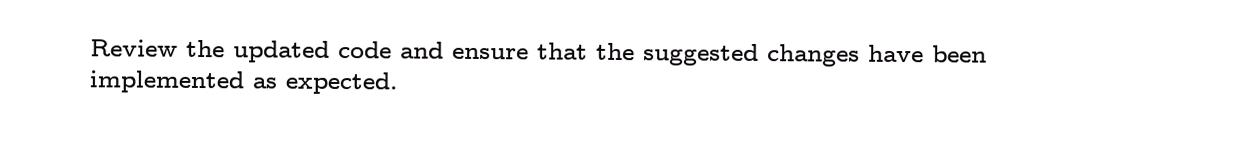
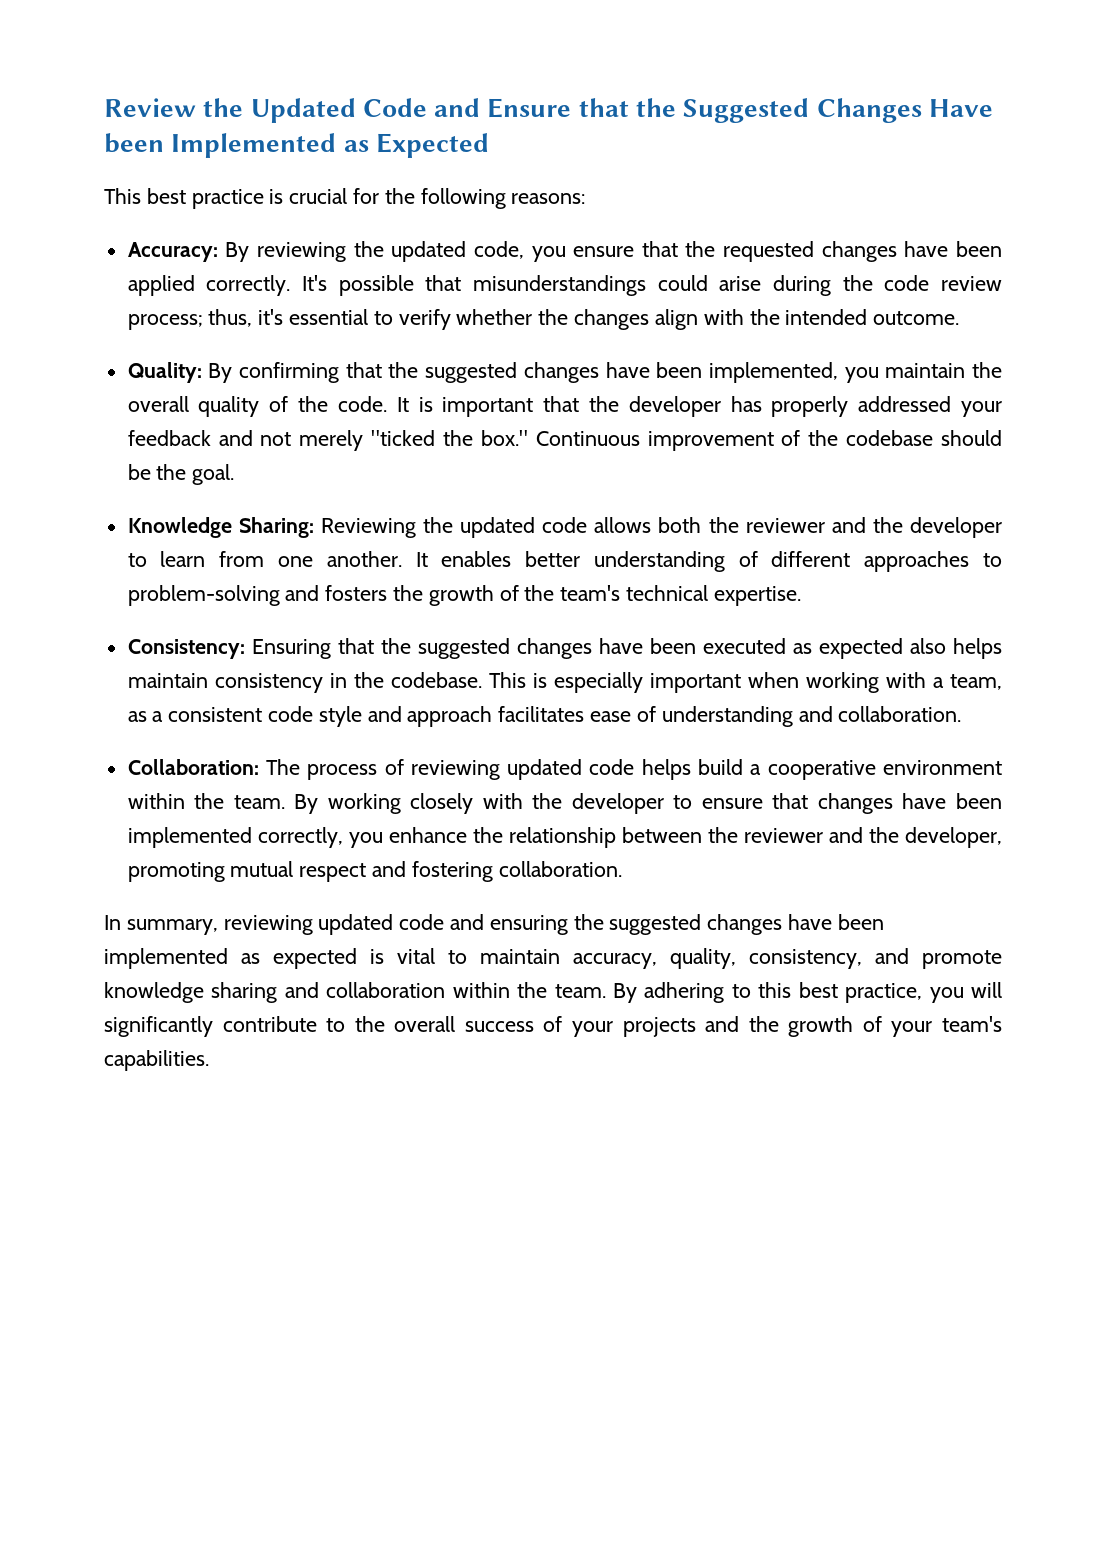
[233,40,588,63] updated code and ensure that -> [250,98,993,123] [104,133,489,158] [104,188,586,209] [127,241,1002,262] [127,275,1002,296] [127,309,960,330] [127,362,1002,383] [127,396,1003,417] [127,430,1002,451] [127,464,235,485] [127,517,1002,538] [127,551,1002,572] [127,585,801,606] [127,638,1003,659] [127,672,1002,693] [127,706,962,727] [127,759,1002,780] [127,793,1002,814] [127,827,1003,848] [127,861,622,882] [104,914,568,935] Updated Code and Ensure that the Suggested Changes Have been Implemented as Expected // This best practice is crucial for the following reasons: // Accuracy: By reviewing the updated code, you ensure that the requested changes have been applied correctly. It's possible that misunderstandings could arise during the code review process; thus, it's essential to verify whether the changes align with the intended outcome. // Quality: By confirming that the suggested changes have been implemented, you maintain the overall quality of the code. It is important that the developer has properly addressed your feedback and not merely "ticked the box." Continuous improvement of the codebase should be the goal. // Knowledge Sharing: Reviewing the updated code allows both the reviewer and the developer to learn from one another. It enables better understanding of different approaches to problem-solving and fosters the growth of the team's technical expertise. // Consistency: Ensuring that the suggested changes have been executed as expected also helps maintain consistency in the codebase. This is especially important when working with a team, as a consistent code style and approach facilitates ease of understanding and collaboration. // Collaboration: The process of reviewing updated code helps build a cooperative environment within the team. By working closely with the developer to ensure that changes have been implemented correctly, you enhance the relationship between the reviewer and the developer, promoting mutual respect and fostering collaboration. // In summary, reviewing updated code and ensuring
[285,71,399,95] expected. -> [273,948,1003,969] [104,982,1003,1003] [104,1016,1002,1037] [104,1050,209,1071] expected is vital to maintain accuracy, quality, consistency, and promote knowledge sharing and collaboration within the team. By adhering to this best practice, you will significantly contribute to the overall success of your projects and the growth of your team's capabilities.

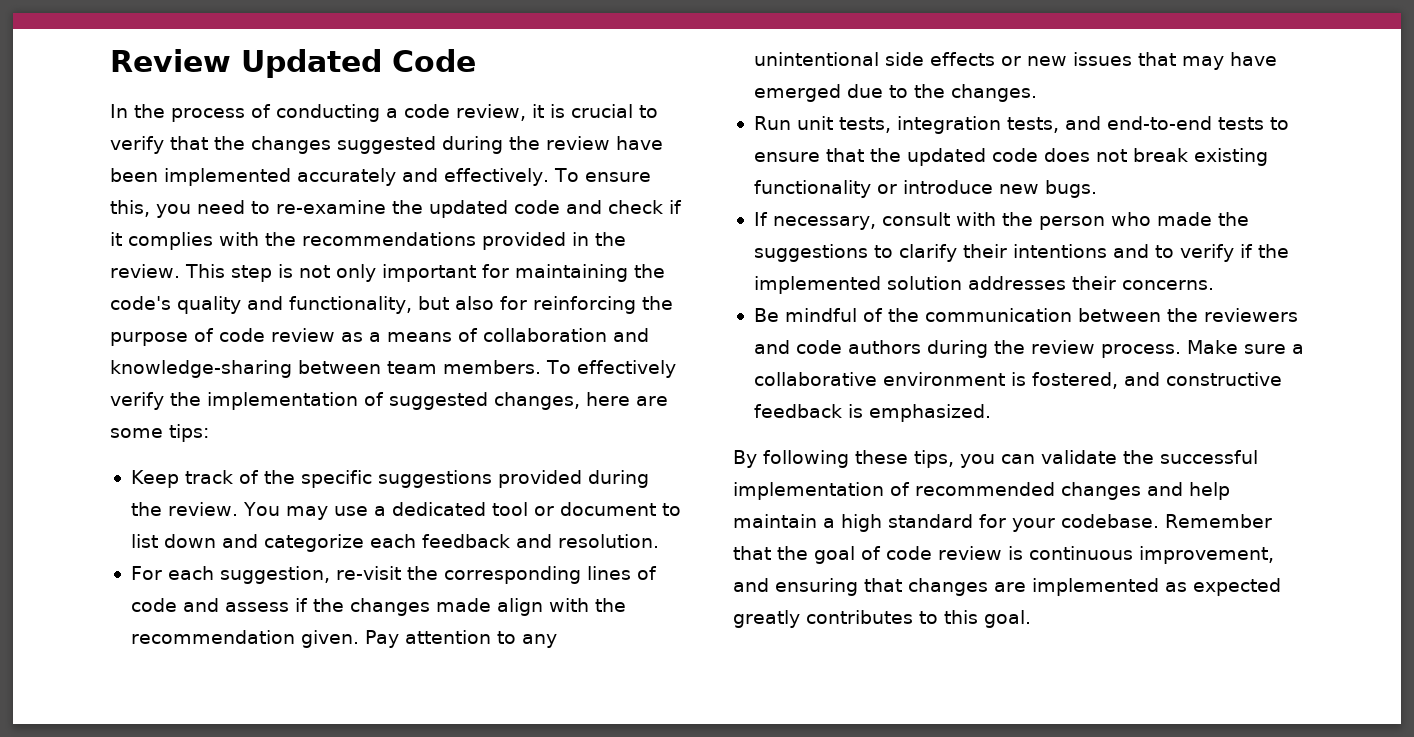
[203,98,244,117] the -> (231, 60) none
[434,98,993,123] [104,133,489,158] [104,188,586,209] [127,241,1002,262] [127,275,1002,296] [127,309,960,330] [127,362,1002,383] [127,396,1003,417] [127,430,1002,451] [127,464,235,485] [127,517,1002,538] [127,551,1002,572] [127,585,801,606] [127,638,1003,659] [127,672,1002,693] [127,706,962,727] [127,759,1002,780] [127,793,1002,814] [127,827,1003,848] [127,861,622,882] [104,914,884,935] [104,948,1003,969] [104,982,1003,1003] [104,1016,1002,1037] [104,1050,209,1071] and Ensure that the Suggested Changes Have been Implemented as Expected // This best practice is crucial for the following reasons: // Accuracy: By reviewing the updated code, you ensure that the requested changes have been applied correctly. It's possible that misunderstandings could arise during the code review process; thus, it's essential to verify whether the changes align with the intended outcome. // Quality: By confirming that the suggested changes have been implemented, you maintain the overall quality of the code. It is important that the developer has properly addressed your feedback and not merely "ticked the box." Continuous improvement of the codebase should be the goal. // Knowledge Sharing: Reviewing the updated code allows both the reviewer and the developer to learn from one another. It enables better understanding of different approaches to problem-solving and fosters the growth of the team's technical expertise. // Consistency: Ensuring that the suggested changes have been executed as expected also helps maintain consistency in the codebase. This is especially important when working with a team, as a consistent code style and approach facilitates ease of understanding and collaboration. // Collaboration: The process of reviewing updated code helps build a cooperative environment within the team. By working closely with the developer to ensure that changes have been implemented correctly, you enhance the relationship between the reviewer and the developer, promoting mutual respect and fostering collaboration. // In summary, reviewing updated code and ensuring the suggested changes have been implemented as expected is vital to maintain accuracy, quality, consistency, and promote knowledge sharing and collaboration within the team. By adhering to this best practice, you will significantly contribute to the overall success of your projects and the growth of your team's capabilities. -> [110,104,658,122] [110,136,663,154] [110,168,651,186] [110,200,682,218] [110,232,626,250] [110,264,665,282] [110,296,673,314] [110,328,649,346] [110,360,676,378] [110,392,668,410] [110,424,209,442] [130,470,649,488] [130,502,681,520] [130,534,659,552] [130,566,657,584] [130,598,626,616] [130,630,557,648] [753,52,1277,70] [753,84,1037,102] [753,116,1289,134] [753,148,1268,166] [753,180,1097,198] [753,212,1249,230] [753,244,1289,262] [753,276,1214,294] [753,308,1298,322] [753,340,1304,358] [753,372,1282,389] [753,404,991,422] [733,450,1258,468] [733,482,1230,500] [733,514,1272,532] [733,546,1274,564] [733,578,1281,596] [733,610,1031,628] // In the process of conducting a code review, it is crucial to verify that the changes suggested during the review have been implemented accurately and effectively. To ensure this, you need to re-examine the updated code and check if it complies with the recommendations provided in the review. This step is not only important for maintaining the code's quality and functionality, but also for reinforcing the purpose of code review as a means of collaboration and knowledge-sharing between team members. To effectively verify the implementation of suggested changes, here are some tips: // Keep track of the specific suggestions provided during the review. You may use a dedicated tool or document to list down and categorize each feedback and resolution. // For each suggestion, re-visit the corresponding lines of code and assess if the changes made align with the recommendation given. Pay attention to any unintentional side effects or new issues that may have emerged due to the changes. // Run unit tests, integration tests, and end-to-end tests to ensure that the updated code does not break existing functionality or introduce new bugs. // If necessary, consult with the person who made the suggestions to clarify their intentions and to verify if the implemented solution addresses their concerns. // Be mindful of the communication between the reviewers and code authors during the review process. Make sure a collaborative environment is fostered, and constructive feedback is emphasized. // By following these tips, you can validate the successful implementation of recommended changes and help maintain a high standard for your codebase. Remember that the goal of code review is continuous improvement, and ensuring that changes are implemented as expected greatly contributes to this goal.

